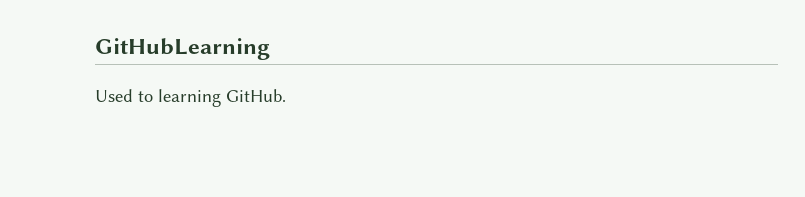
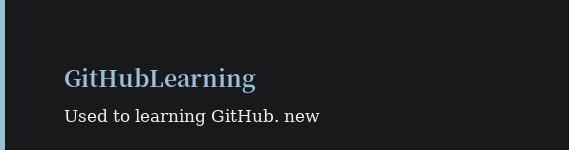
(286, 95) none -> [284,113,320,122] new

